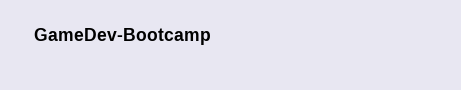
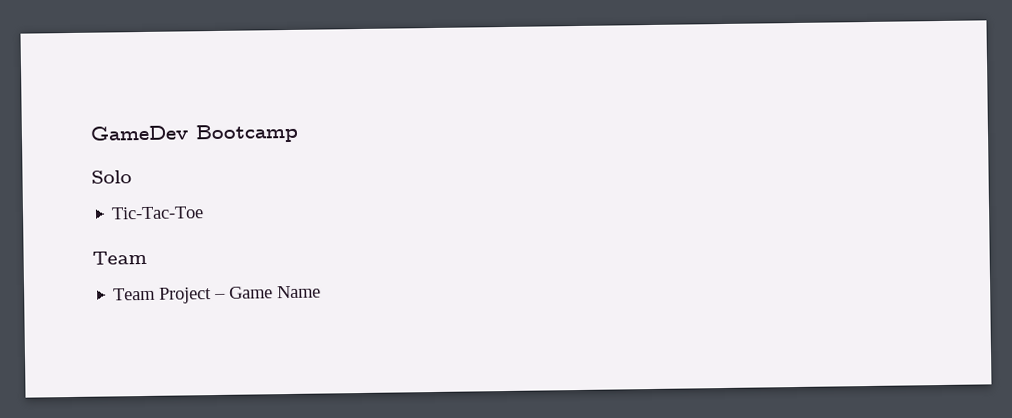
[34,28,211,45] GameDev-Bootcamp -> [90,123,299,144] [91,170,132,184] [111,206,205,220] [92,250,147,265] [113,285,322,304] GameDev Bootcamp // Solo // Tic-Tac-Toe // Team // Team Project – Game Name

